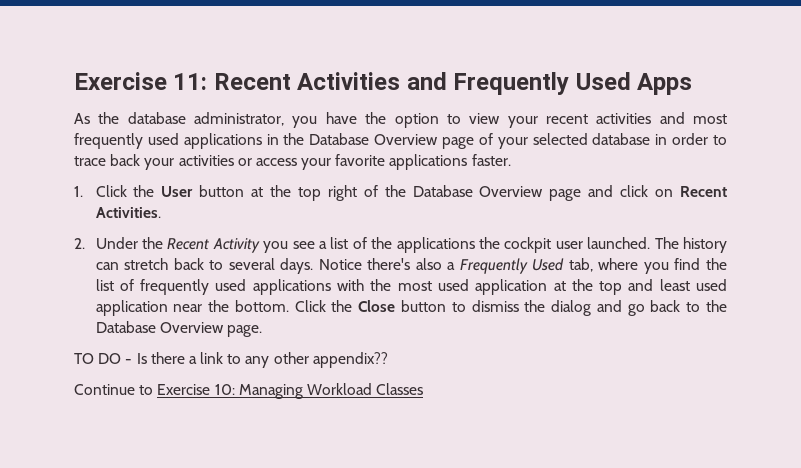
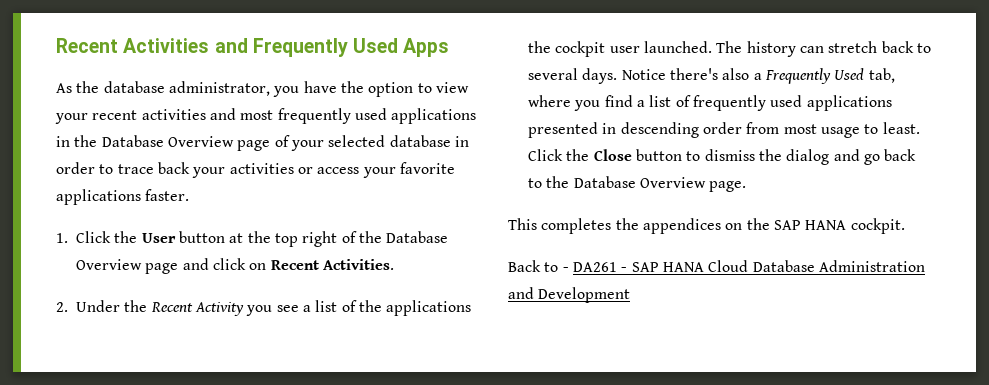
[74,72,208,90] Exercise 11: -> (56, 45) none
[706,258,728,270] the -> [636,100,645,107] a
[337,279,728,295] [95,300,289,316] with the most used application at the top and least used application near the bottom. -> [528,122,920,138] presented in descending order from most usage to least.
[74,352,388,368] [74,383,424,399] TO DO - Is there a link to any other appendix?? // Continue to Exercise 10: Managing Workload Classes -> [508,218,905,234] [508,260,925,272] [508,287,631,303] This completes the appendices on the SAP HANA cockpit. // Back to - DA261 - SAP HANA Cloud Database Administration and Development

